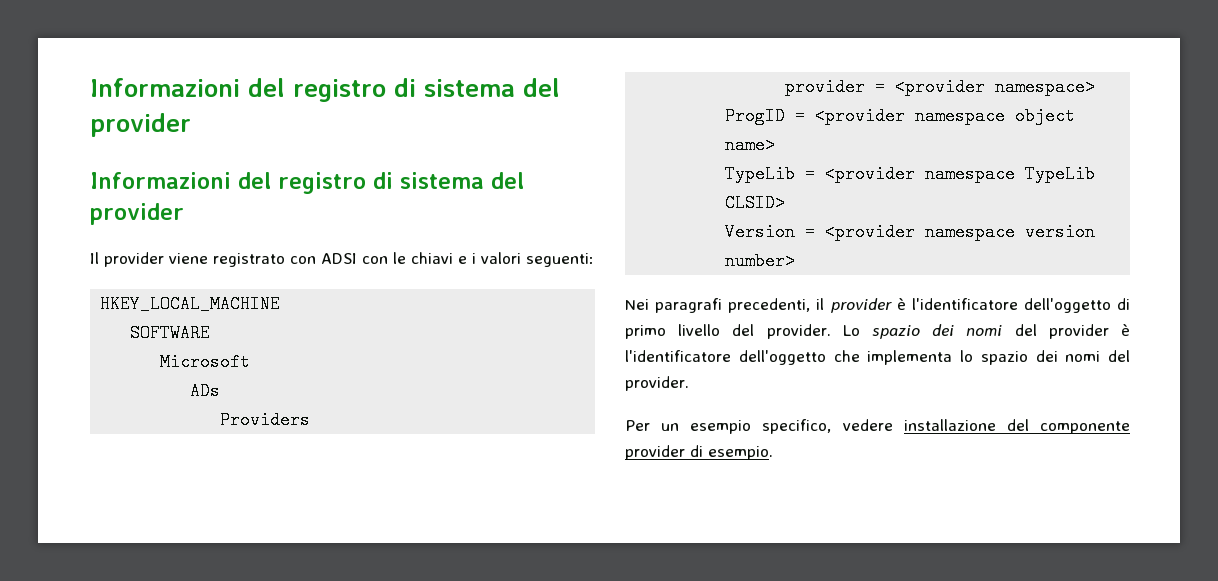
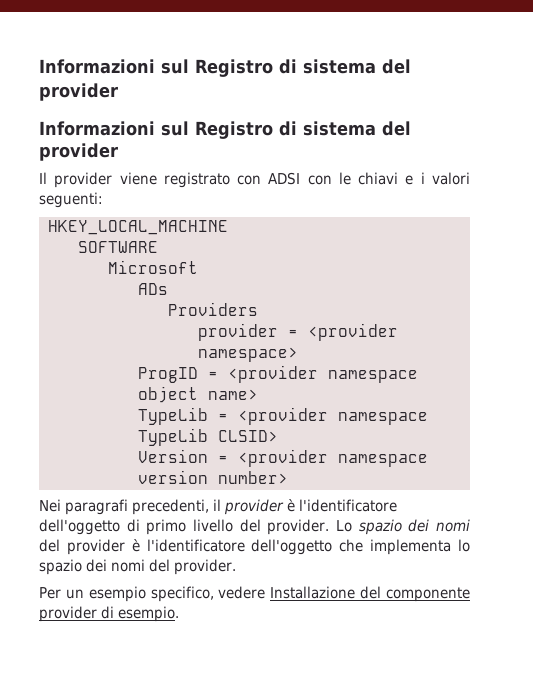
[90,78,386,102] Informazioni del registro -> [39,59,273,77] Informazioni sul Registro
[238,172,366,194] del registro -> [161,121,273,139] sul Registro
[903,419,996,431] installazione -> [270,586,356,599] Installazione

